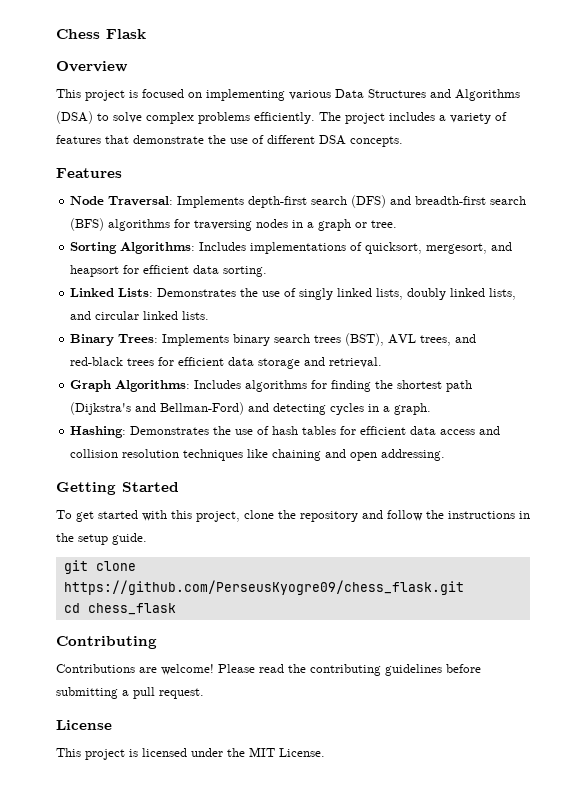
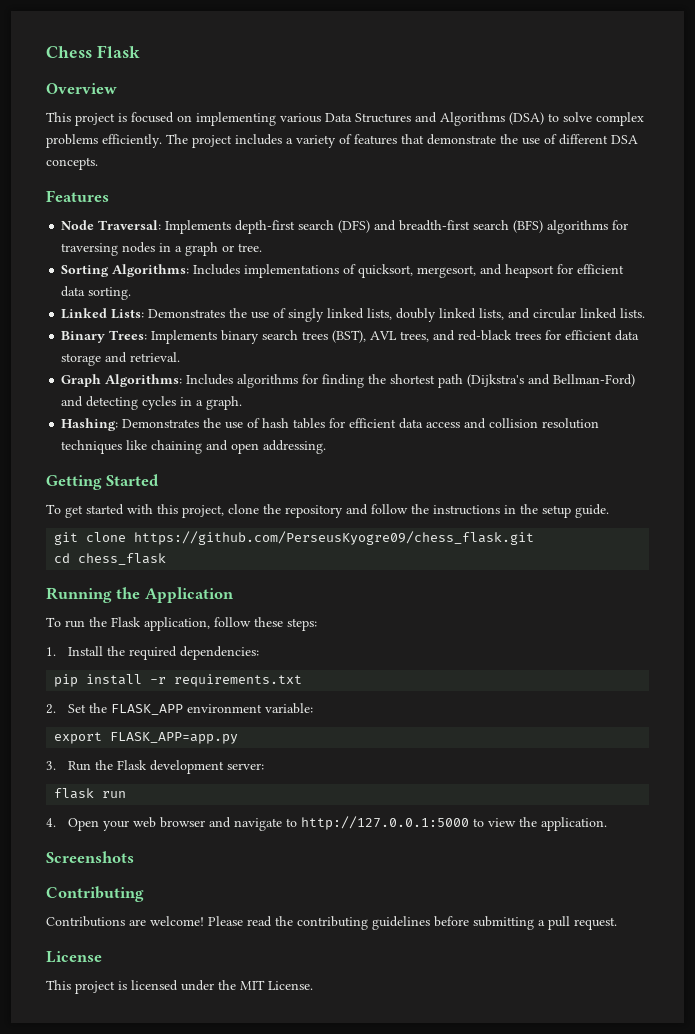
(176, 609) none -> [46,587,234,603] [46,617,317,631] [46,646,259,660] [54,674,303,687] [46,703,313,715] [54,732,239,744] [46,760,264,774] [54,788,127,799] [46,816,607,831] [46,851,134,863] // Running the Application // To run the Flask application, follow these steps: // 1. Install the required dependencies: // pip install -r requirements.txt // 2. Set the FLASK_APP environment variable: // export FLASK_APP=app.py // 3. Run the Flask development server: // flask run // 4. Open your web browser and navigate to http://127.0.0.1:5000 to view the application. // Screenshots

